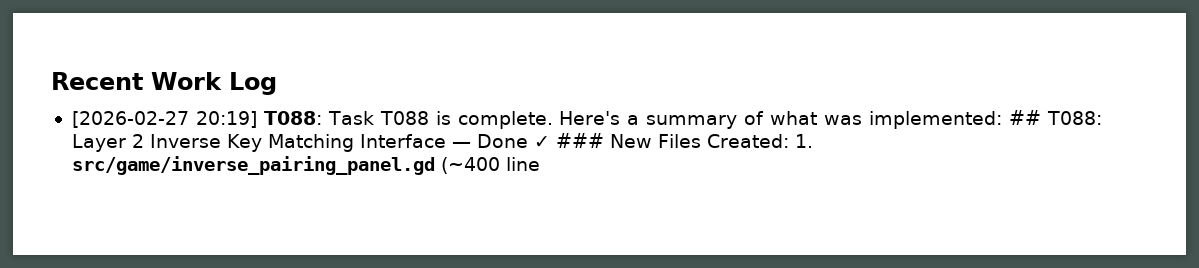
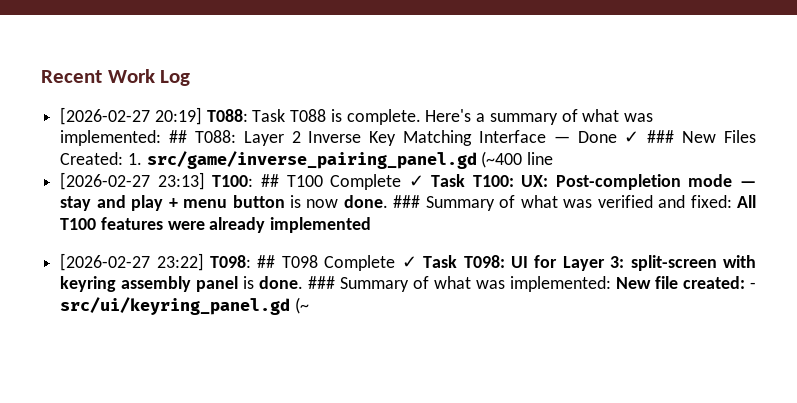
(540, 164) none -> [60,172,756,190] [60,195,756,211] [60,217,372,233] [60,253,757,271] [60,276,756,292] [60,297,309,315] // [2026-02-27 23:13] T100: ## T100 Complete ✓ Task T100: UX: Post-completion mode — stay and play + menu button is now done. ### Summary of what was verified and fixed: All T100 features were already implemented // [2026-02-27 23:22] T098: ## T098 Complete ✓ Task T098: UI for Layer 3: split-screen with keyring assembly panel is done. ### Summary of what was implemented: New file created: - src/ui/keyring_panel.gd (~

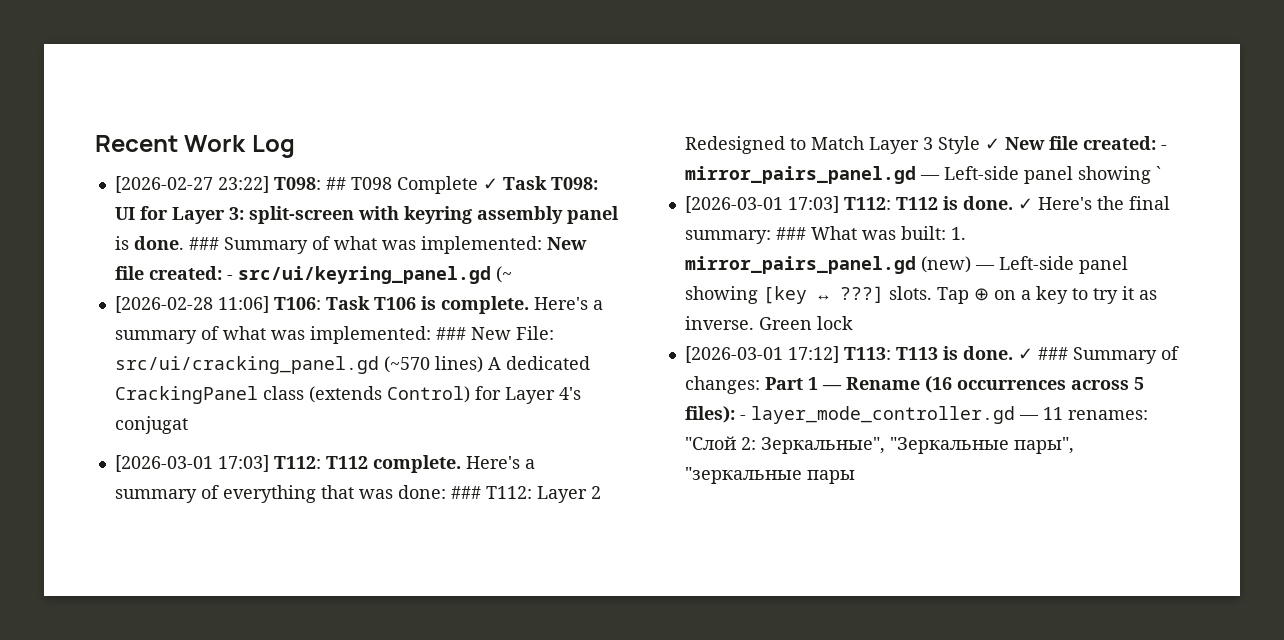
[60,107,653,125] [60,130,756,146] [60,151,554,169] [60,172,756,190] [60,195,756,211] [60,217,372,233] // [2026-02-27 20:19] T088: Task T088 is complete. Here's a summary of what was implemented: ## T088: Layer 2 Inverse Key Matching Interface — Done ✓ ### New Files Created: 1. src/game/inverse_pairing_panel.gd (~400 line // [2026-02-27 23:13] T100: ## T100 Complete ✓ Task T100: UX: Post-completion mode — stay and play + menu button is now done. ### Summary of what was verified and fixed: All T100 features were already implemented -> (295, 146) none
(309, 305) none -> [114,296,603,314] [114,326,554,344] [114,356,590,374] [114,386,581,404] [114,416,188,434] [114,455,535,473] [114,485,601,503] [684,136,1167,154] [684,166,1161,184] [684,196,1170,213] [684,226,966,244] [684,256,1128,274] [684,286,1157,304] [684,316,853,330] [684,346,1179,364] [684,376,1144,394] [684,406,1148,424] [684,436,1074,454] [684,467,855,484] // [2026-02-28 11:06] T106: Task T106 is complete. Here's a summary of what was implemented: ### New File: src/ui/cracking_panel.gd (~570 lines) A dedicated CrackingPanel class (extends Control) for Layer 4's conjugat // [2026-03-01 17:03] T112: T112 complete. Here's a summary of everything that was done: ### T112: Layer 2 Redesigned to Match Layer 3 Style ✓ New file created: - mirror_pairs_panel.gd — Left-side panel showing ` // [2026-03-01 17:03] T112: T112 is done. ✓ Here's the final summary: ### What was built: 1. mirror_pairs_panel.gd (new) — Left-side panel showing [key ↔ ???] slots. Tap ⊕ on a key to try it as inverse. Green lock // [2026-03-01 17:12] T113: T113 is done. ✓ ### Summary of changes: Part 1 — Rename (16 occurrences across 5 files): - layer_mode_controller.gd — 11 renames: "Слой 2: Зеркальные", "Зеркальные пары", "зеркальные пары

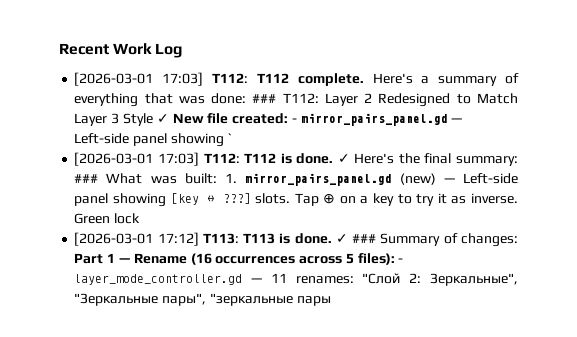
[114,176,598,194] [114,206,619,224] [114,236,587,254] [114,266,512,284] [114,296,603,314] [114,326,554,344] [114,356,590,374] [114,386,581,404] [114,416,188,434] // [2026-02-27 23:22] T098: ## T098 Complete ✓ Task T098: UI for Layer 3: split-screen with keyring assembly panel is done. ### Summary of what was implemented: New file created: - src/ui/keyring_panel.gd (~ // [2026-02-28 11:06] T106: Task T106 is complete. Here's a summary of what was implemented: ### New File: src/ui/cracking_panel.gd (~570 lines) A dedicated CrackingPanel class (extends Control) for Layer 4's conjugat -> (183, 50) none

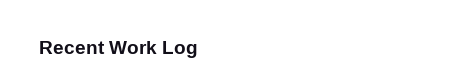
[74,72,519,86] [74,93,518,107] [74,113,463,126] [74,133,232,147] [74,152,518,166] [74,173,518,186] [74,193,518,207] [74,213,141,224] [74,232,518,247] [74,253,404,265] [74,273,518,286] [74,293,331,306] // [2026-03-01 17:03] T112: T112 complete. Here's a summary of everything that was done: ### T112: Layer 2 Redesigned to Match Layer 3 Style ✓ New file created: - mirror_pairs_panel.gd — Left-side panel showing ` // [2026-03-01 17:03] T112: T112 is done. ✓ Here's the final summary: ### What was built: 1. mirror_pairs_panel.gd (new) — Left-side panel showing [key ↔ ???] slots. Tap ⊕ on a key to try it as inverse. Green lock // [2026-03-01 17:12] T113: T113 is done. ✓ ### Summary of changes: Part 1 — Rename (16 occurrences across 5 files): - layer_mode_controller.gd — 11 renames: "Слой 2: Зеркальные", "Зеркальные пары", "зеркальные пары -> (199, 49) none

